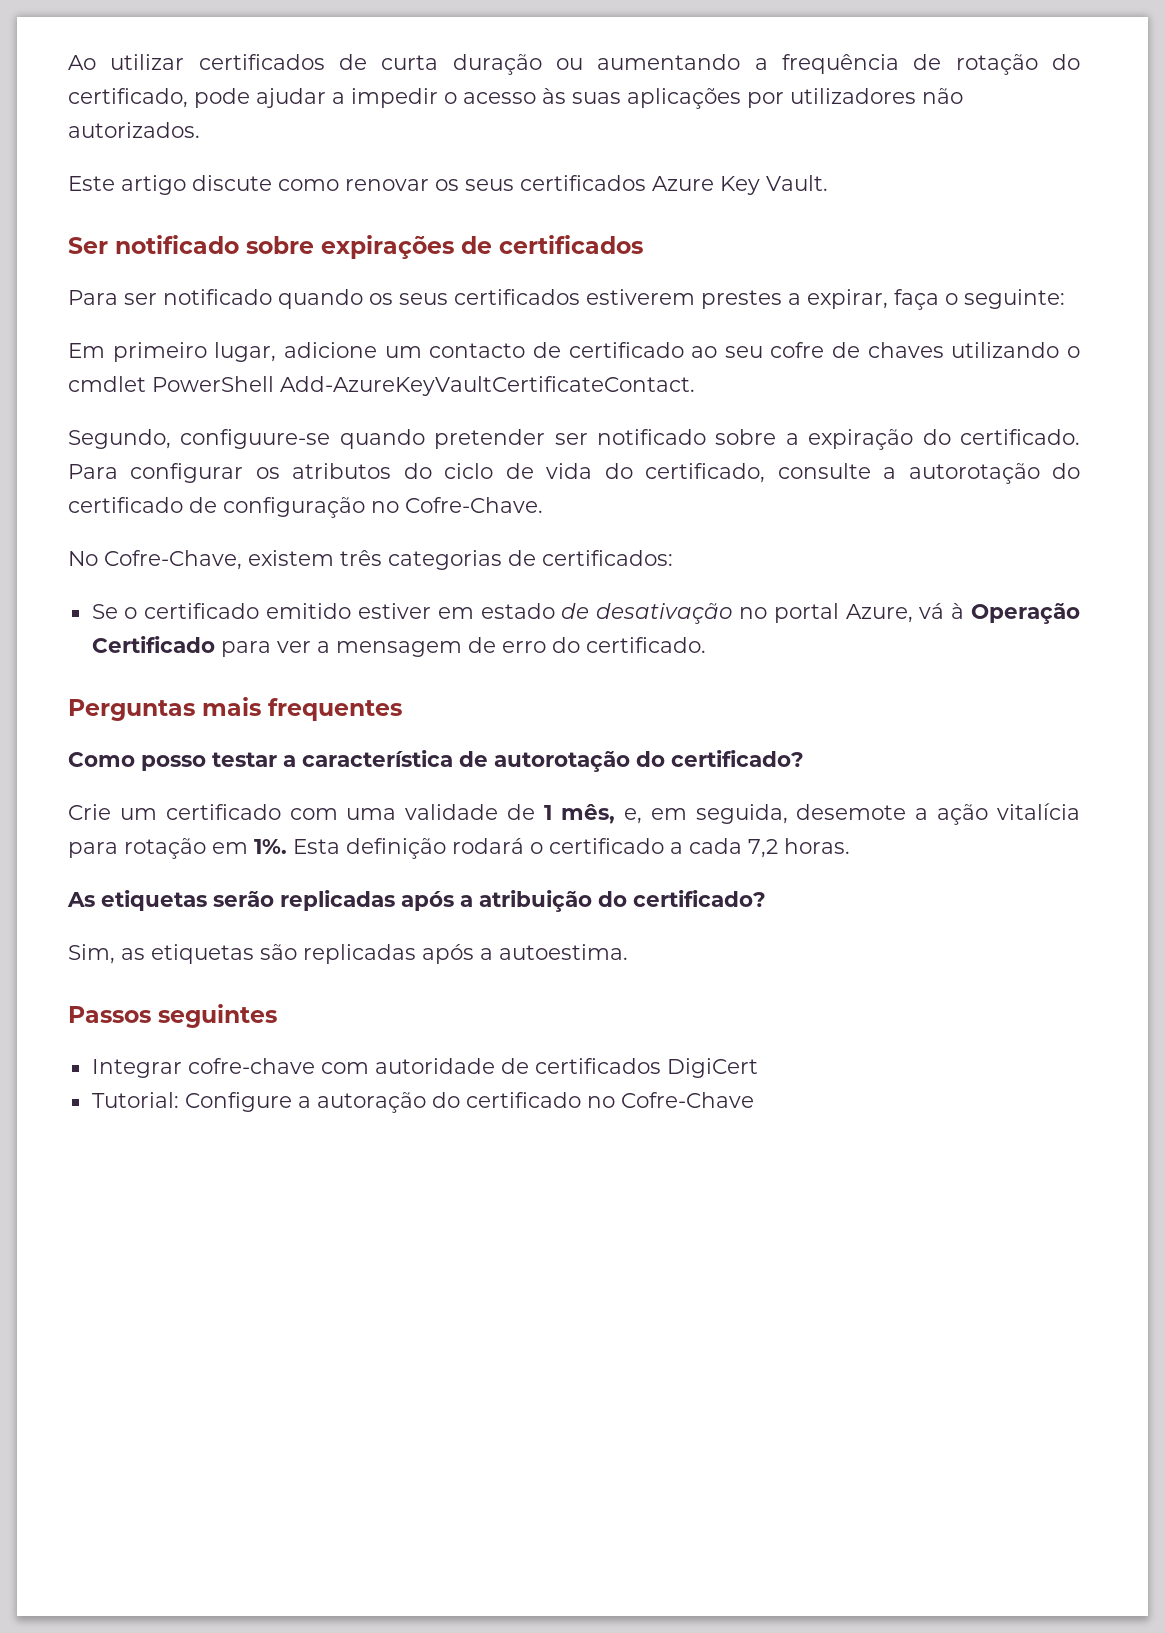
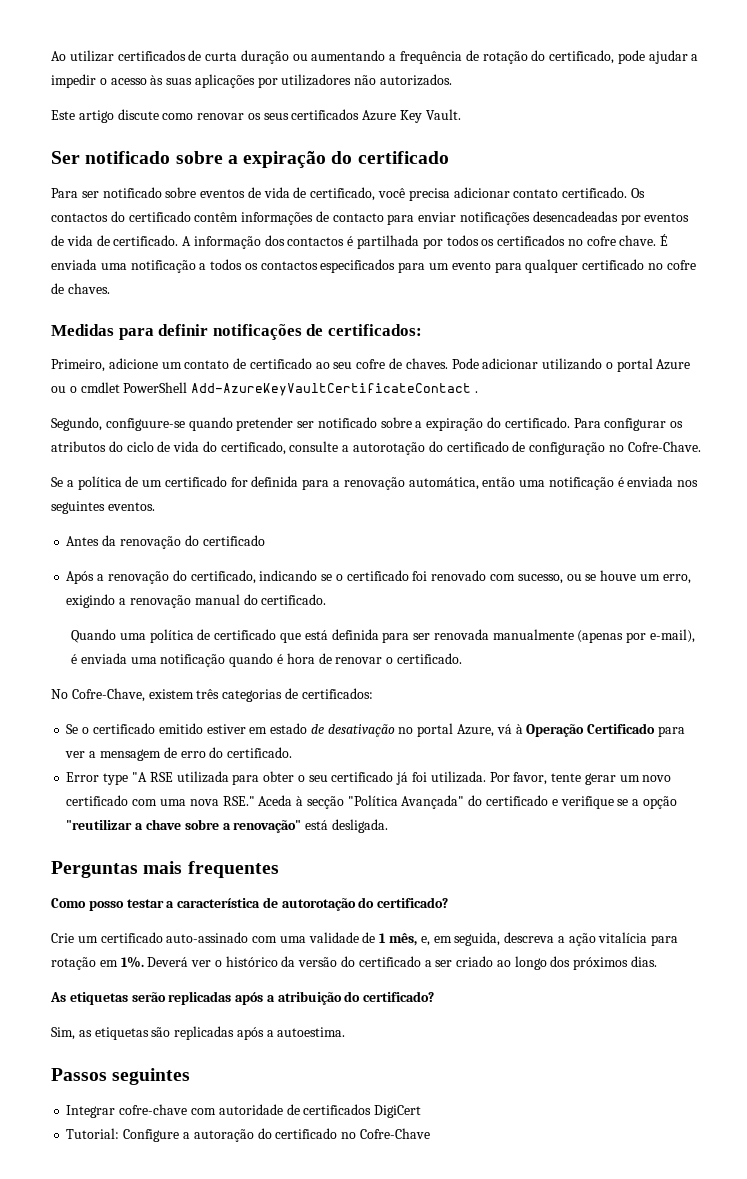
[321,235,643,259] expirações de certificados -> [227,151,449,168] a expiração do certificado
[278,289,1065,310] [68,342,277,362] quando os seus certificados estiverem prestes a expirar, faça o seguinte: // Em primeiro lugar, -> [165,187,645,201] [51,211,690,225] [51,234,669,249] [51,259,696,273] [51,283,110,294] [51,324,422,340] [51,359,105,372] sobre eventos de vida de certificado, você precisa adicionar contato certificado. Os contactos do certificado contêm informações de contacto para enviar notificações desencadeadas por eventos de vida de certificado. A informação dos contactos é partilhada por todos os certificados no cofre chave. É enviada uma notificação a todos os contactos especificados para um evento para qualquer certificado no cofre de chaves. // Medidas para definir notificações de certificados: // Primeiro,
[429,343,526,358] contacto -> [184,360,230,369] contato
[867,342,1080,358] [68,376,695,396] chaves utilizando o cmdlet PowerShell Add-AzureKeyVaultCertificateContact. -> [405,358,691,372] [51,382,478,396] chaves. Pode adicionar utilizando o portal Azure ou o cmdlet PowerShell Add-AzureKeyVaultCertificateContact .
(543, 505) none -> [51,476,699,490] [51,501,155,514] [66,535,265,549] [66,570,691,584] [66,594,327,608] [71,629,696,643] [71,653,462,667] // Se a política de um certificado for definida para a renovação automática, então uma notificação é enviada nos seguintes eventos. // Antes da renovação do certificado // Após a renovação do certificado, indicando se o certificado foi renovado com sucesso, ou se houve um erro, exigindo a renovação manual do certificado. // Quando uma política de certificado que está definida para ser renovada manualmente (apenas por e-mail), é enviada uma notificação quando é hora de renovar o certificado.
(706, 645) none -> [66,771,672,785] [66,795,677,809] [66,819,388,833] // Error type "A RSE utilizada para obter o seu certificado já foi utilizada. Por favor, tente gerar um novo certificado com uma nova RSE." Aceda à secção "Política Avançada" do certificado e verifique se a opção "reutilizar a chave sobre a renovação" está desligada.
(281, 812) none -> [166,932,249,943] auto-assinado
[796,804,907,820] desemote -> [504,932,555,943] descreva
[293,838,850,859] Esta definição rodará o certificado a cada 7,2 horas. -> [147,956,658,970] Deverá ver o histórico da versão do certificado a ser criado ao longo dos próximos dias.

